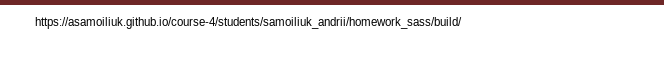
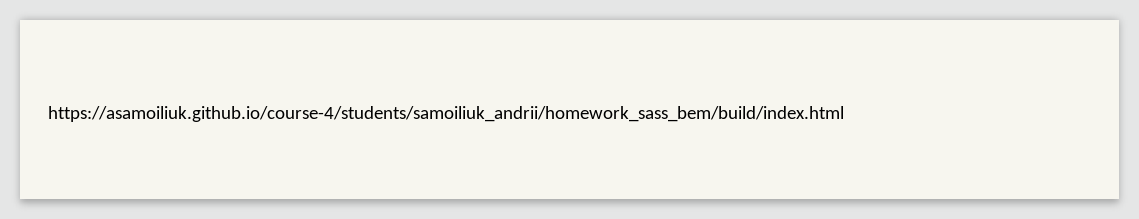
[35,17,462,29] https://asamoiliuk.github.io/course-4/students/samoiliuk_andrii/homework_sass/build/ -> [48,106,844,122] https://asamoiliuk.github.io/course-4/students/samoiliuk_andrii/homework_sass_bem/build/index.html

